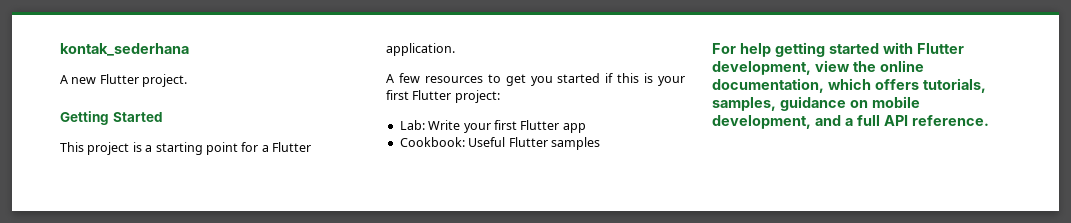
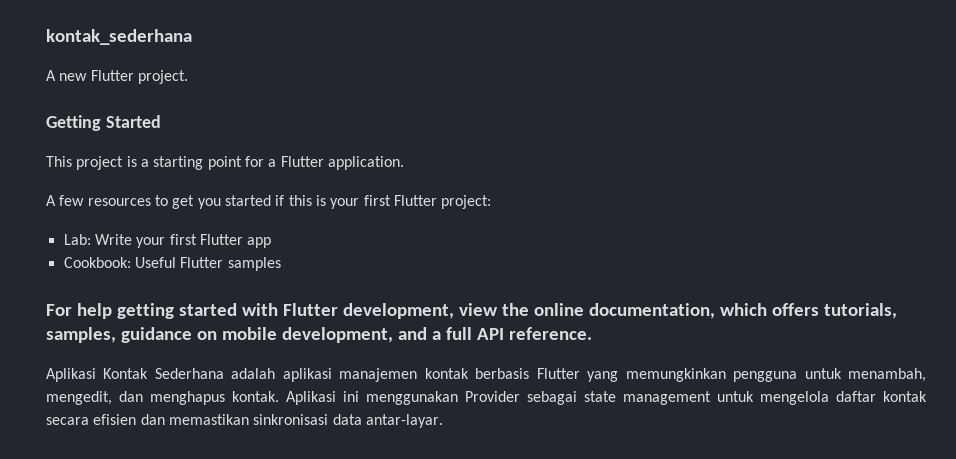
(989, 120) none -> [46,368,926,382] [46,391,927,405] [46,414,443,428] // Aplikasi Kontak Sederhana adalah aplikasi manajemen kontak berbasis Flutter yang memungkinkan pengguna untuk menambah, mengedit, dan menghapus kontak. Aplikasi ini menggunakan Provider sebagai state management untuk mengelola daftar kontak secara efisien dan memastikan sinkronisasi data antar-layar.

